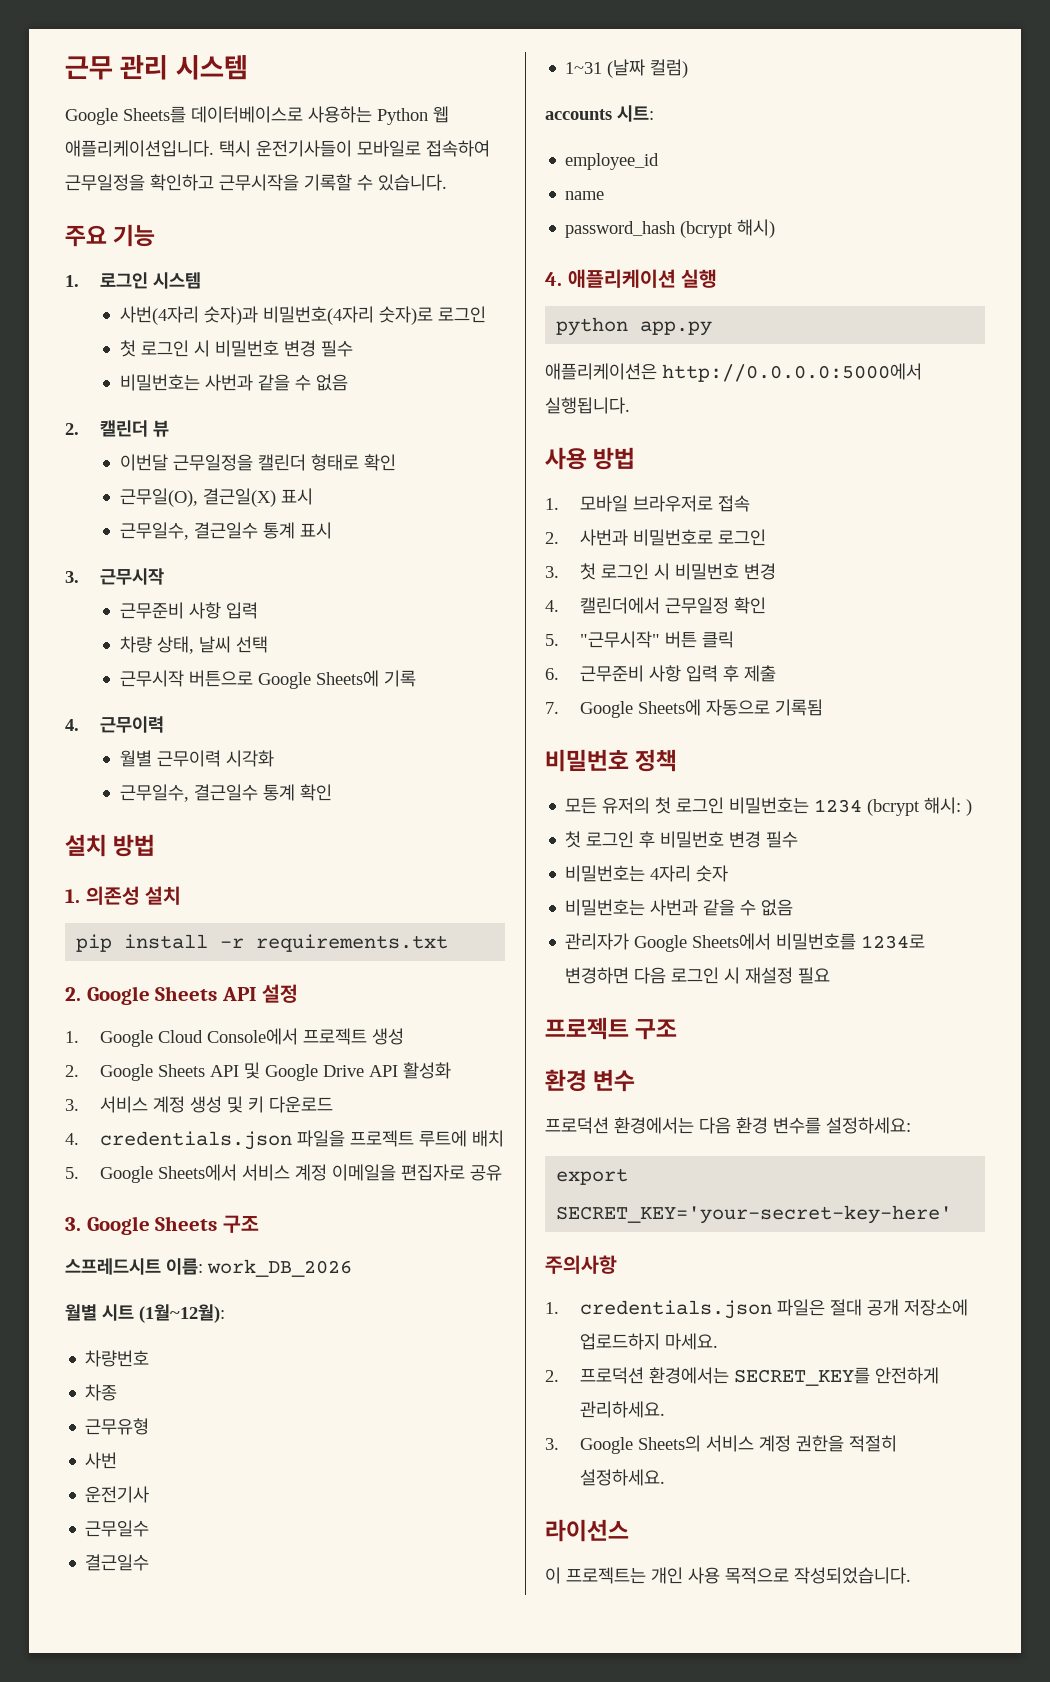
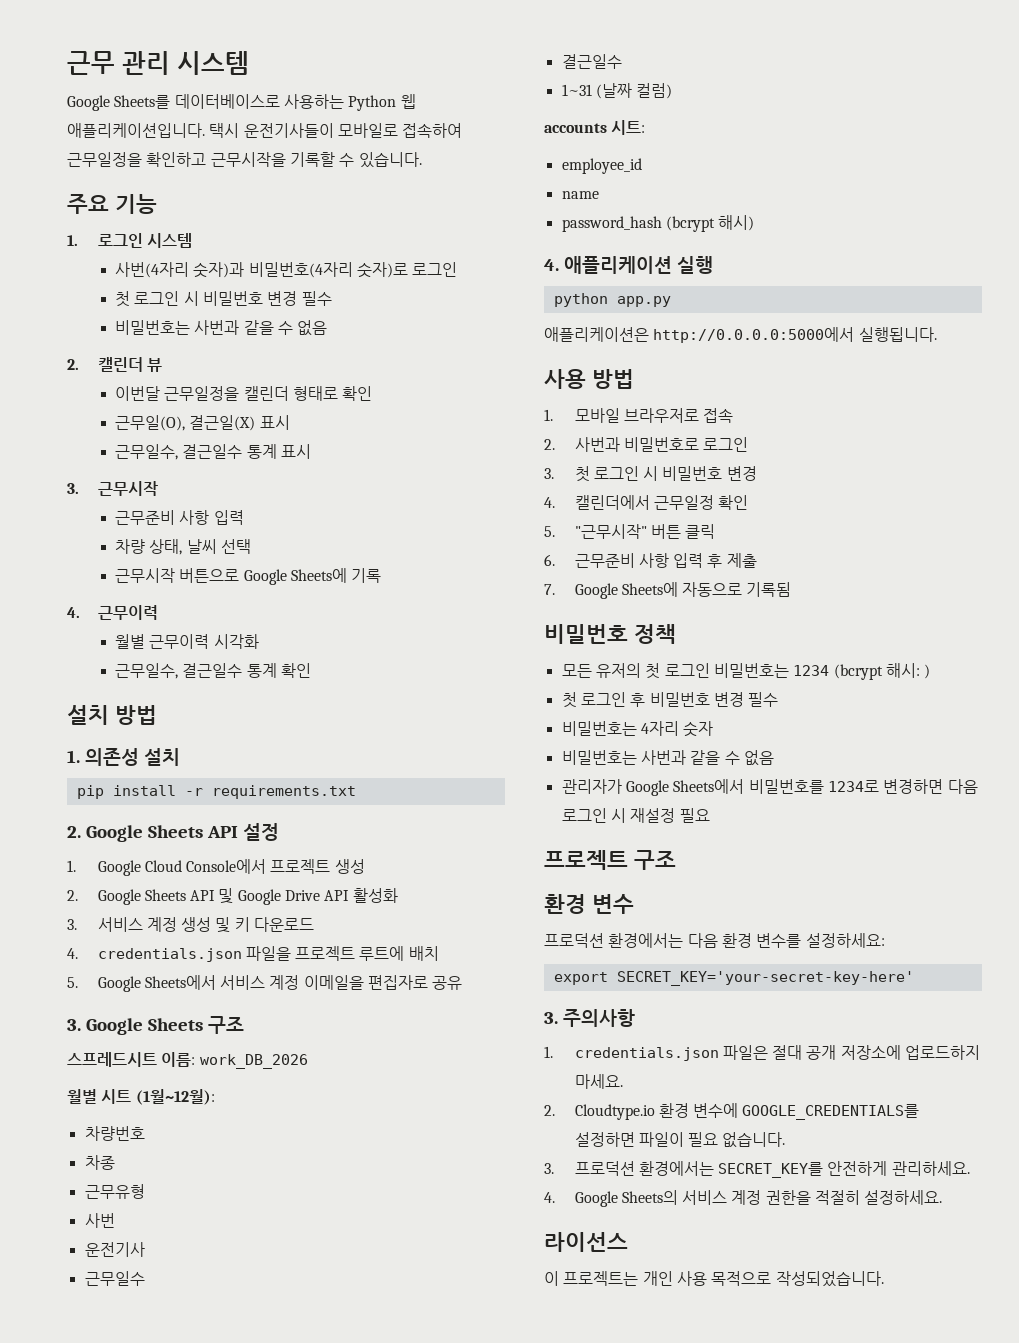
(953, 1214) none -> [544,1012,558,1024] 3.
(559, 1376) none -> [574,1103,920,1120] [574,1132,786,1148] [544,1163,554,1174] Cloudtype.io 환경 변수에 GOOGLE_CREDENTIALS를 설정하면 파일이 필요 없습니다. // 3.
[545,1438,559,1450] 3. -> [544,1192,555,1203] 4.

